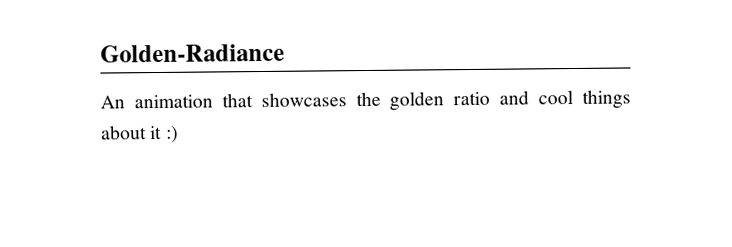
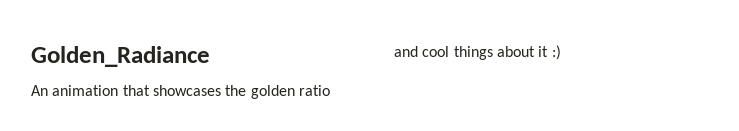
[100,43,285,63] Golden-Radiance -> [31,46,210,67] Golden_Radiance

